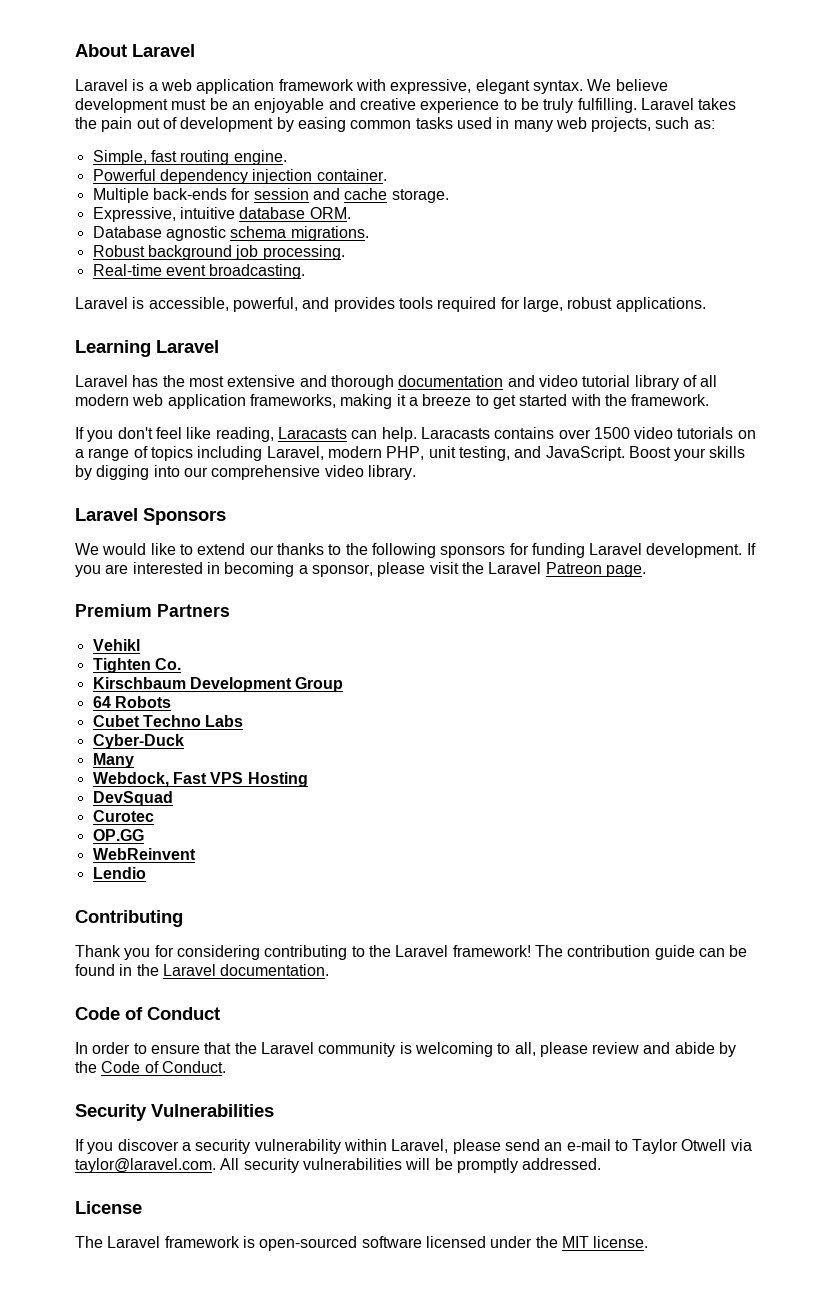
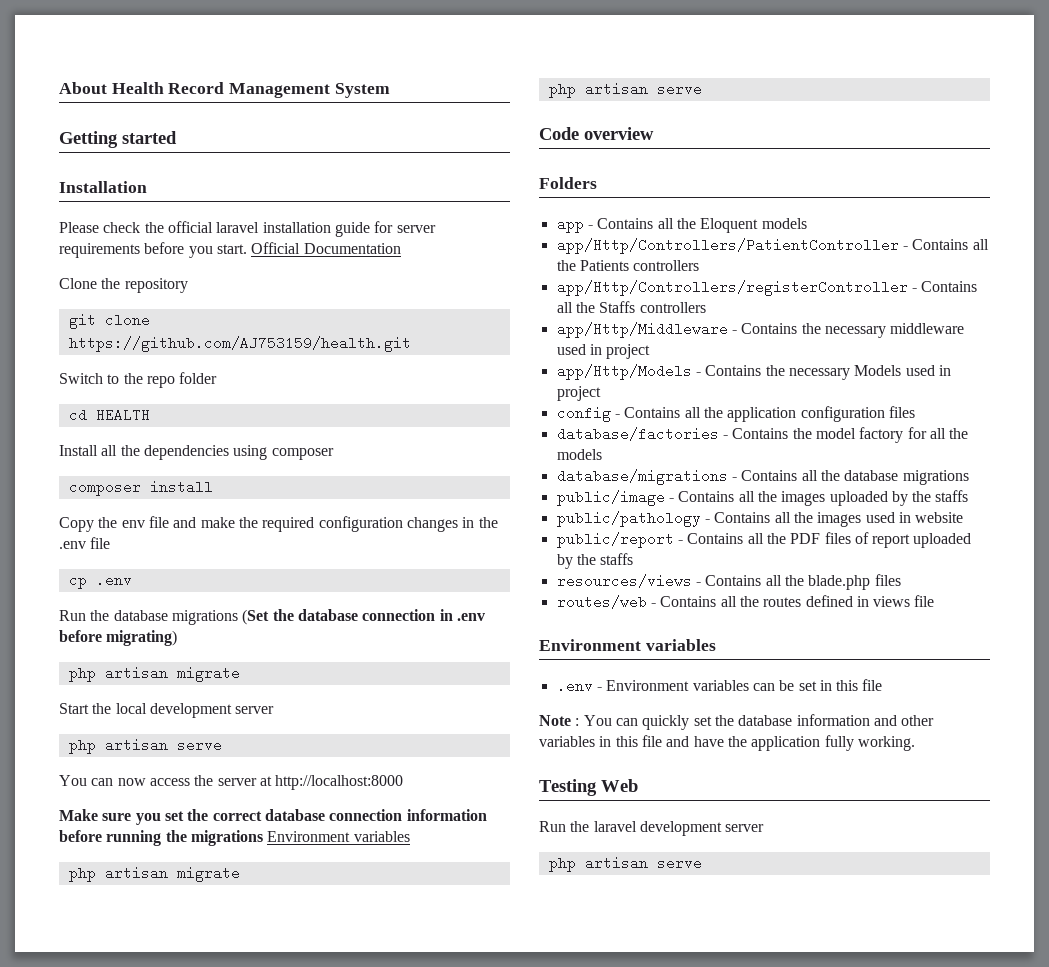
[132,44,195,57] [75,79,668,94] [75,98,737,113] [75,117,715,132] [92,150,287,165] [92,169,387,184] [92,188,449,203] [92,207,351,222] [92,226,369,241] [92,245,345,260] [92,264,306,279] [75,297,706,312] [75,340,219,357] [75,375,718,390] [75,394,710,409] [75,427,756,442] [75,446,746,461] [75,465,416,480] [75,508,226,525] [75,543,756,558] [75,562,646,577] [75,604,230,617] [92,639,140,651] [92,658,181,673] [92,677,344,692] [92,696,171,708] [92,715,244,727] [92,734,184,749] [92,753,134,768] [92,772,308,787] [92,791,173,806] [92,810,154,822] [92,829,144,841] [92,848,196,860] [92,867,146,879] [75,910,183,927] [75,945,748,960] [75,964,330,976] [75,1007,220,1020] [75,1042,737,1057] [75,1061,226,1073] [75,1104,274,1121] [75,1139,752,1154] [75,1158,602,1173] [75,1201,142,1214] [75,1236,649,1251] Laravel // Laravel is a web application framework with expressive, elegant syntax. We believe development must be an enjoyable and creative experience to be truly fulfilling. Laravel takes the pain out of development by easing common tasks used in many web projects, such as: // Simple, fast routing engine. // Powerful dependency injection container. // Multiple back-ends for session and cache storage. // Expressive, intuitive database ORM. // Database agnostic schema migrations. // Robust background job processing. // Real-time event broadcasting. // Laravel is accessible, powerful, and provides tools required for large, robust applications. // Learning Laravel // Laravel has the most extensive and thorough documentation and video tutorial library of all modern web application frameworks, making it a breeze to get started with the framework. // If you don't feel like reading, Laracasts can help. Laracasts contains over 1500 video tutorials on a range of topics including Laravel, modern PHP, unit testing, and JavaScript. Boost your skills by digging into our comprehensive video library. // Laravel Sponsors // We would like to extend our thanks to the following sponsors for funding Laravel development. If you are interested in becoming a sponsor, please visit the Laravel Patreon page. // Premium Partners // Vehikl // Tighten Co. // Kirschbaum Development Group // 64 Robots // Cubet Techno Labs // Cyber-Duck // Many // Webdock, Fast VPS Hosting // DevSquad // Curotec // OP.GG // WebReinvent // Lendio // Contributing // Thank you for considering contributing to the Laravel framework! The contribution guide can be found in the Laravel documentation. // Code of Conduct // In order to ensure that the Laravel community is welcoming to all, please review and abide by the Code of Conduct. // Security Vulnerabilities // If you discover a security vulnerability within Laravel, please send an e-mail to Taylor Otwell via taylor@laravel.com. All security vulnerabilities will be promptly addressed. // License // The Laravel framework is open-sourced software licensed under the MIT license. -> [111,82,390,98] [59,131,177,148] [59,181,147,193] [59,221,436,237] [59,242,401,258] [59,278,188,293] [68,313,150,329] [68,336,411,352] [59,372,218,388] [68,408,150,422] [59,445,334,460] [68,480,213,496] [59,516,498,532] [59,537,111,549] [68,573,132,589] [59,609,485,625] [59,630,178,646] [68,666,240,682] [59,703,275,718] [68,738,222,754] [59,775,404,790] [59,809,487,825] [59,830,410,846] [68,866,240,882] [548,82,702,98] [539,127,654,140] [539,177,597,189] [556,217,807,233] [556,238,989,254] [556,260,700,271] [556,280,978,296] [556,301,706,313] [556,322,965,338] [556,344,651,359] [556,364,951,380] [556,386,601,401] [556,406,915,422] [556,427,969,443] [556,449,602,460] [556,469,969,485] [556,490,969,506] [556,511,964,527] [556,532,972,548] [556,553,634,569] [556,574,901,590] [556,595,935,609] [539,639,716,651] [556,679,883,693] [539,714,935,730] [539,735,915,751] [539,779,638,796] [539,821,765,836] [548,856,702,872] Health Record Management System // Getting started // Installation // Please check the official laravel installation guide for server requirements before you start. Official Documentation // Clone the repository // git clone https://github.com/AJ753159/health.git // Switch to the repo folder // cd HEALTH // Install all the dependencies using composer // composer install // Copy the env file and make the required configuration changes in the .env file // cp .env // Run the database migrations (Set the database connection in .env before migrating) // php artisan migrate // Start the local development server // php artisan serve // You can now access the server at http://localhost:8000 // Make sure you set the correct database connection information before running the migrations Environment variables // php artisan migrate // php artisan serve // Code overview // Folders // app - Contains all the Eloquent models // app/Http/Controllers/PatientController - Contains all the Patients controllers // app/Http/Controllers/registerController - Contains all the Staffs controllers // app/Http/Middleware - Contains the necessary middleware used in project // app/Http/Models - Contains the necessary Models used in project // config - Contains all the application configuration files // database/factories - Contains the model factory for all the models // database/migrations - Contains all the database migrations // public/image - Contains all the images uploaded by the staffs // public/pathology - Contains all the images used in website // public/report - Contains all the PDF files of report uploaded by the staffs // resources/views - Contains all the blade.php files // routes/web - Contains all the routes defined in views file // Environment variables // .env - Environment variables can be set in this file // Note : You can quickly set the database information and other variables in this file and have the application fully working. // Testing Web // Run the laravel development server // php artisan serve

